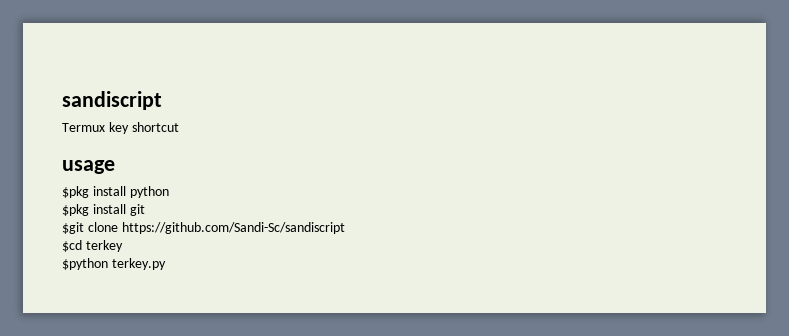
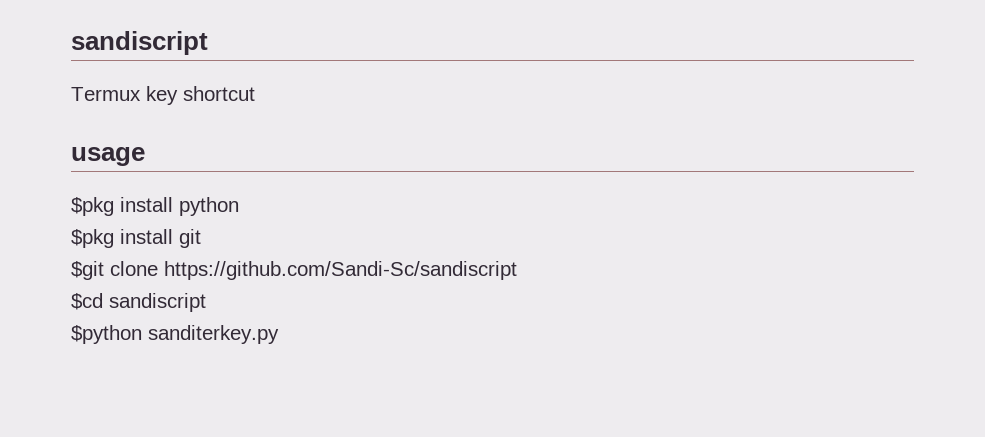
[85,240,123,252] terkey -> [109,293,206,312] sandiscript
[111,258,166,270] terkey.py -> [148,325,279,344] sanditerkey.py

